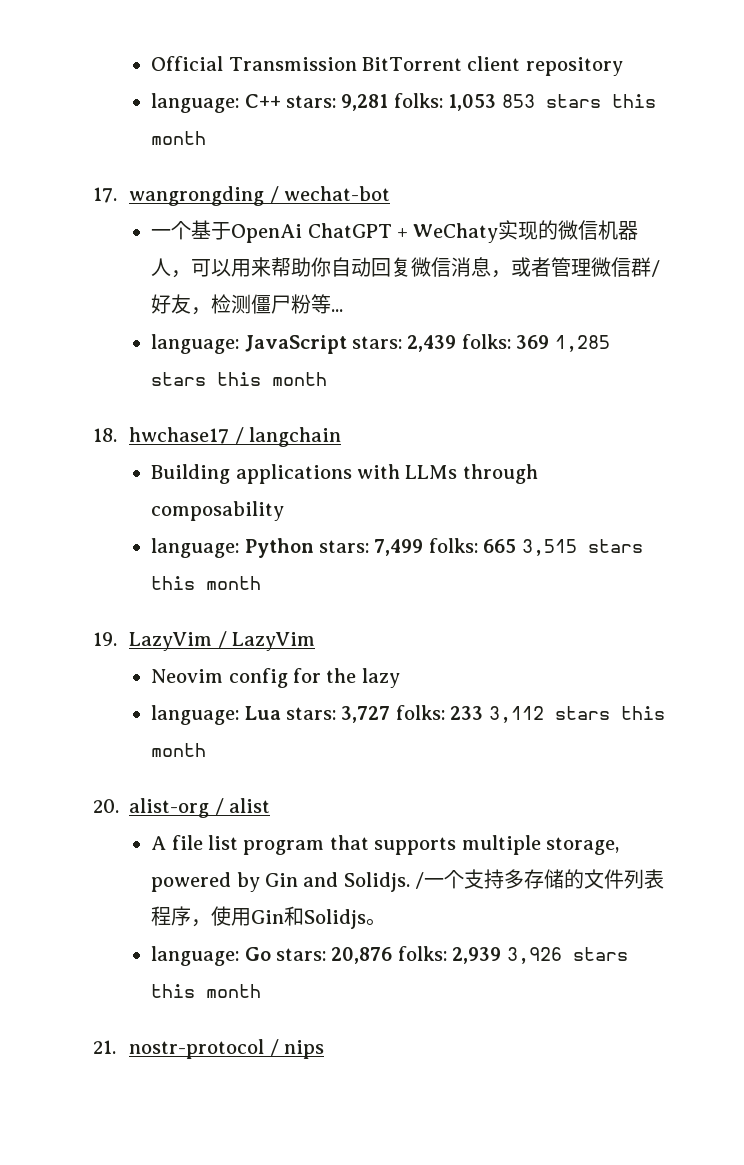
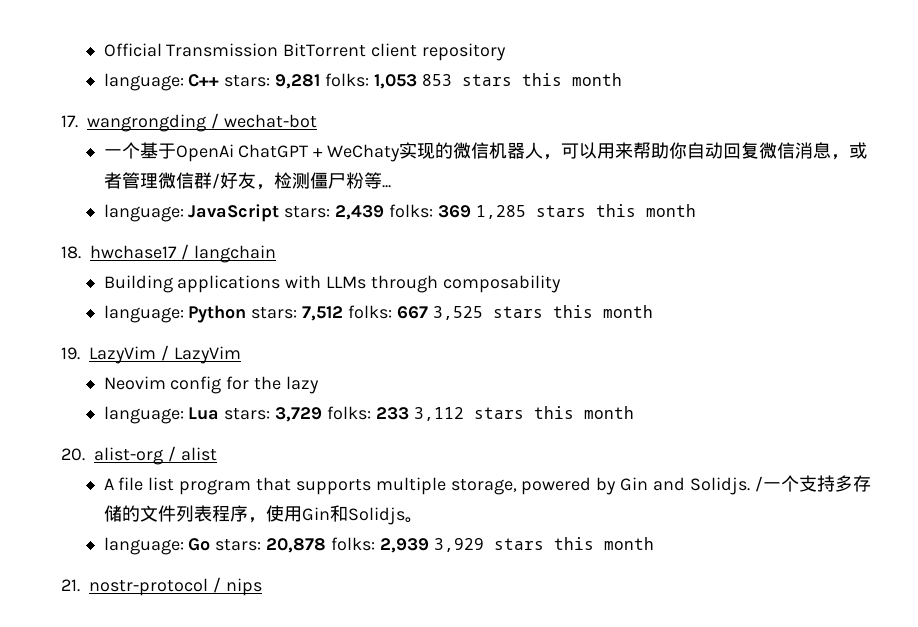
[374,538,577,556] 7,499 folks: 665 3,515 -> [302,305,483,321] 7,512 folks: 667 3,525
[341,706,391,723] 3,727 -> [275,407,323,422] 3,729
[331,947,393,964] 20,876 -> [266,538,327,553] 20,878
[506,947,562,964] 3,926 -> [433,538,484,552] 3,929

